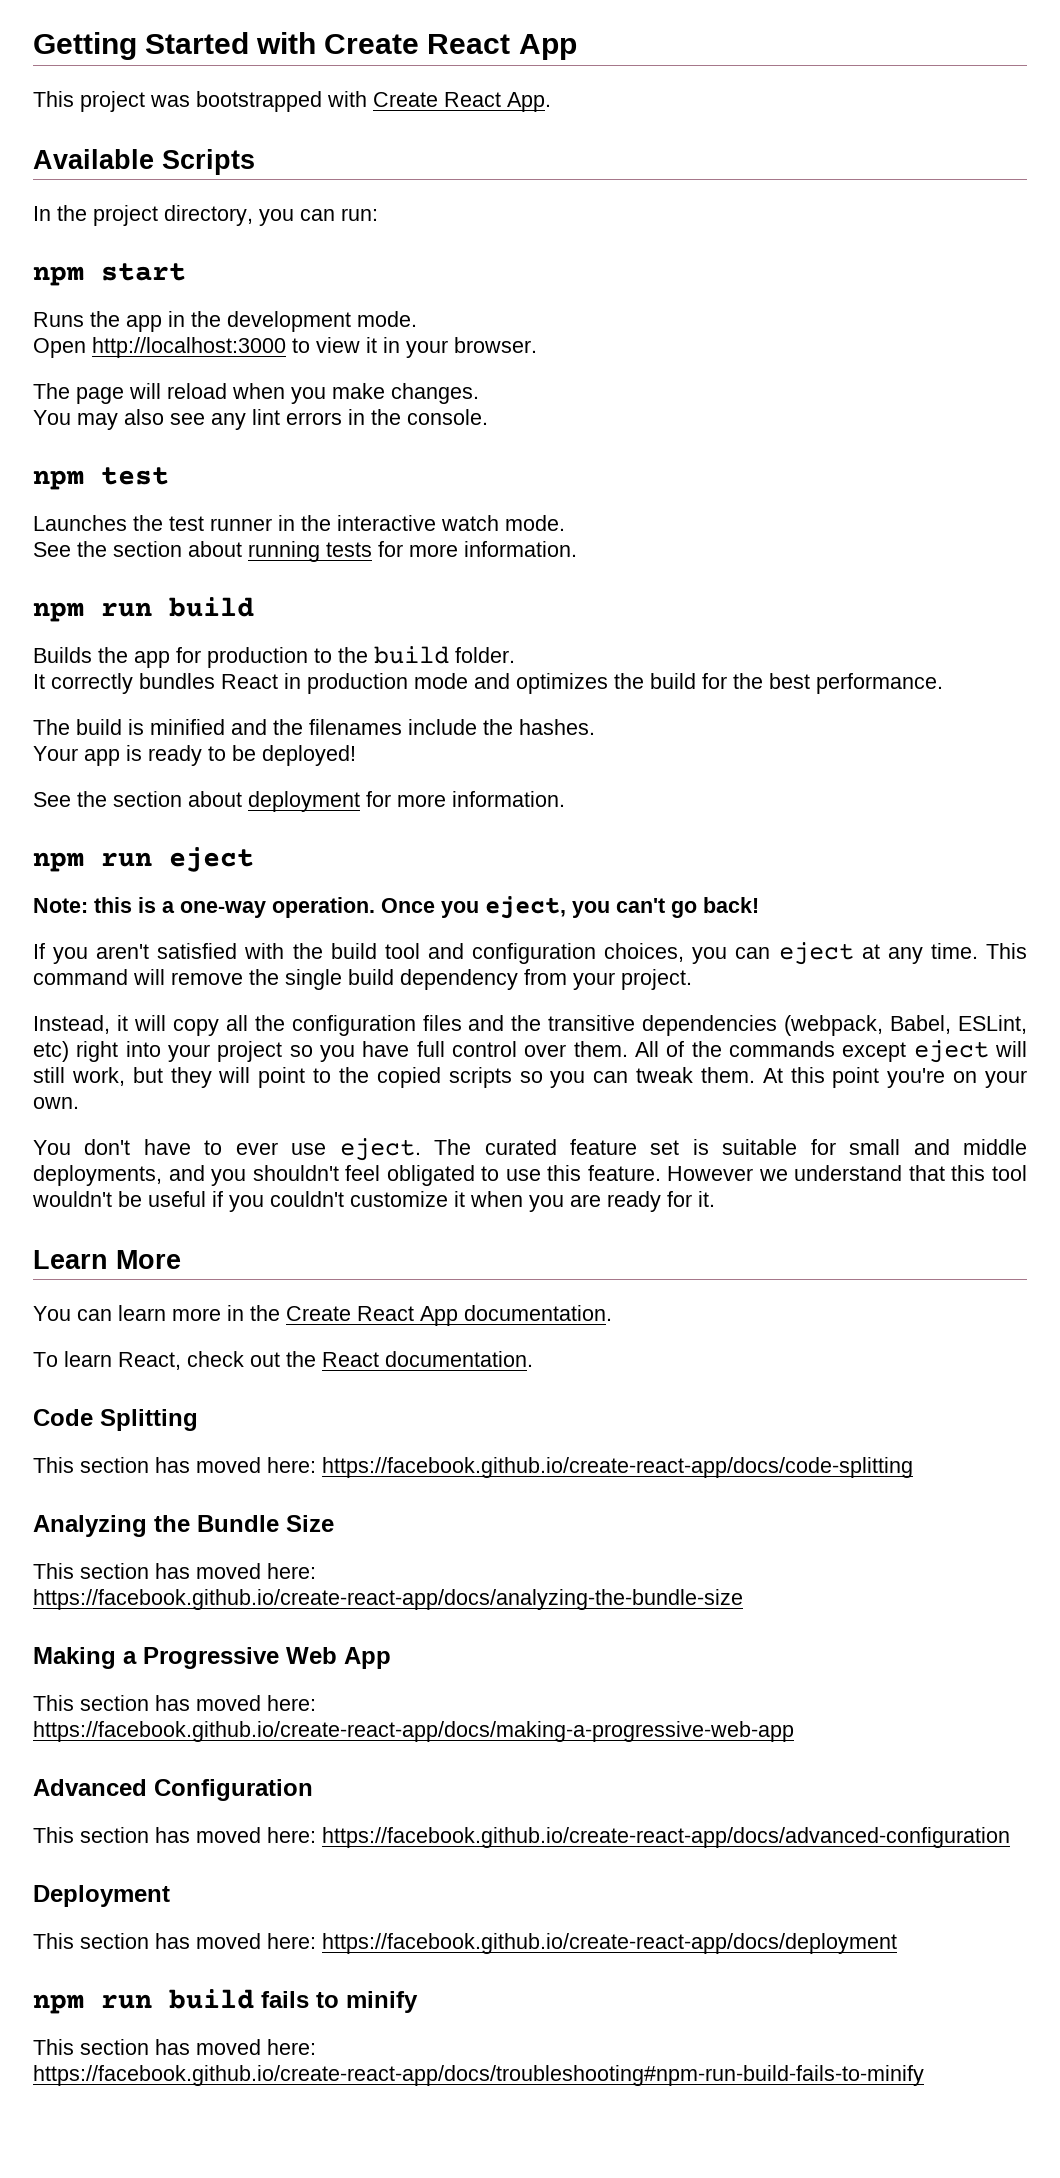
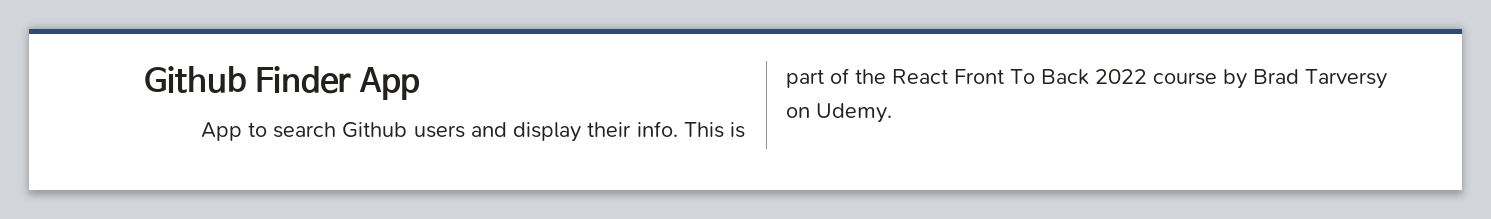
[33,32,577,60] [33,91,551,112] [33,149,255,175] [33,205,378,226] [33,263,186,286] [33,311,417,332] [33,337,537,358] [33,383,479,404] [33,409,488,430] [33,467,169,490] [33,515,565,531] [33,541,577,562] [33,597,254,622] [33,646,515,668] [33,673,943,694] [33,719,595,735] [33,745,356,766] [33,791,565,812] [33,847,254,872] [33,896,759,919] [33,942,1027,965] [33,969,692,990] [33,1015,1027,1036] [33,1040,1028,1063] [33,1067,1028,1088] [33,1097,79,1109] [33,1138,1027,1161] [33,1165,1027,1186] [32,1191,715,1212] [33,1250,181,1269] [33,1305,612,1326] [33,1351,533,1370] [33,1409,198,1431] [33,1457,913,1478] [33,1515,334,1537] [33,1563,316,1579] [33,1589,743,1610] [33,1647,391,1669] [33,1695,316,1711] [33,1721,794,1742] [33,1779,313,1801] [33,1827,1010,1848] [33,1885,170,1907] [33,1933,897,1954] [33,1989,418,2014] [33,2039,316,2055] [33,2065,924,2086] Getting Started with Create React App // This project was bootstrapped with Create React App. // Available Scripts // In the project directory, you can run: // npm start // Runs the app in the development mode. // Open http://localhost:3000 to view it in your browser. // The page will reload when you make changes. // You may also see any lint errors in the console. // npm test // Launches the test runner in the interactive watch mode. // See the section about running tests for more information. // npm run build // Builds the app for production to the build folder. // It correctly bundles React in production mode and optimizes the build for the best performance. // The build is minified and the filenames include the hashes. // Your app is ready to be deployed! // See the section about deployment for more information. // npm run eject // Note: this is a one-way operation. Once you eject, you can't go back! // If you aren't satisfied with the build tool and configuration choices, you can eject at any time. This command will remove the single build dependency from your project. // Instead, it will copy all the configuration files and the transitive dependencies (webpack, Babel, ESLint, etc) right into your project so you have full control over them. All of the commands except eject will still work, but they will point to the copied scripts so you can tweak them. At this point you're on your own. // You don't have to ever use eject. The curated feature set is suitable for small and middle deployments, and you shouldn't feel obligated to use this feature. However we understand that this tool wouldn't be useful if you couldn't customize it when you are ready for it. // Learn More // You can learn more in the Create React App documentation. // To learn React, check out the React documentation. // Code Splitting // This section has moved here: https://facebook.github.io/create-react-app/docs/code-splitting // Analyzing the Bundle Size // This section has moved here: https://facebook.github.io/create-react-app/docs/analyzing-the-bundle-size // Making a Progressive Web App // This section has moved here: https://facebook.github.io/create-react-app/docs/making-a-progressive-web-app // Advanced Configuration // This section has moved here: https://facebook.github.io/create-react-app/docs/advanced-configuration // Deployment // This section has moved here: https://facebook.github.io/create-react-app/docs/deployment // npm run build fails to minify // This section has moved here: https://facebook.github.io/create-react-app/docs/troubleshooting#npm-run-build-fails-to-minify -> [144,66,420,100] [200,121,745,142] [786,68,1387,89] [786,103,892,123] Github Finder App // App to search Github users and display their info. This is part of the React Front To Back 2022 course by Brad Tarversy on Udemy.

